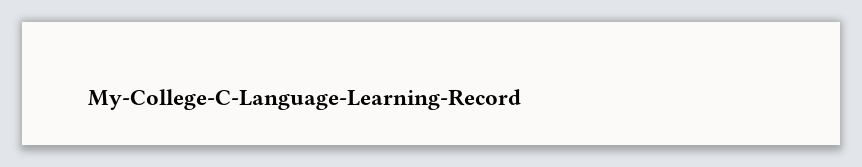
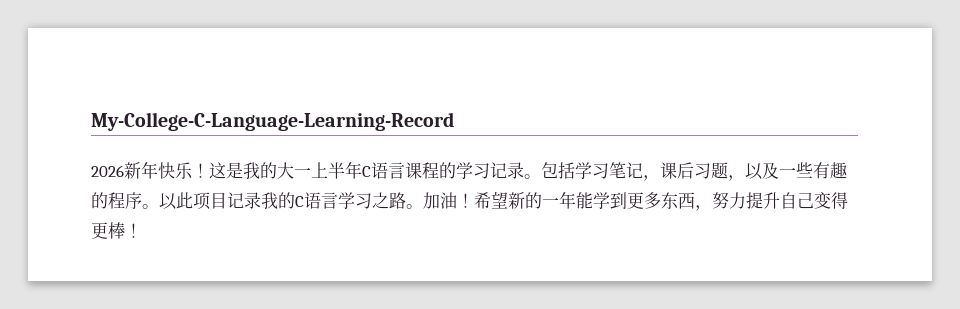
(521, 99) none -> [91,161,847,181] [91,191,848,211] [91,222,142,239] // 2026新年快乐！这是我的大一上半年C语言课程的学习记录。包括学习笔记，课后习题，以及一些有趣的程序。以此项目记录我的C语言学习之路。加油！希望新的一年能学到更多东西，努力提升自己变得更棒！

